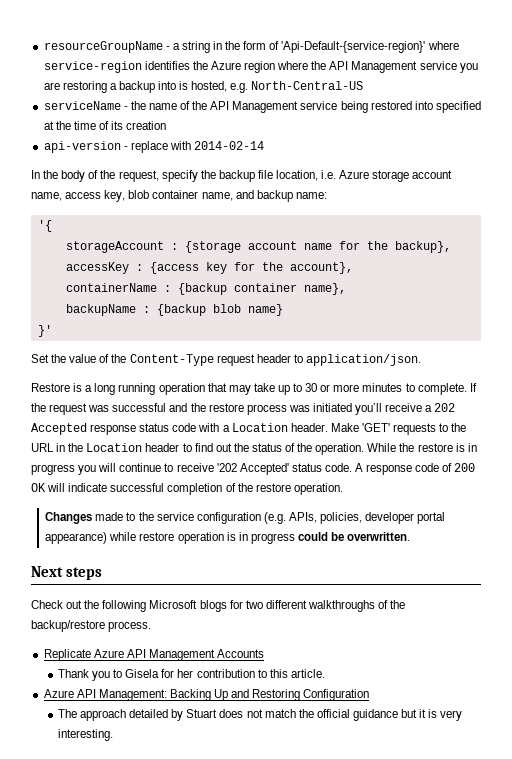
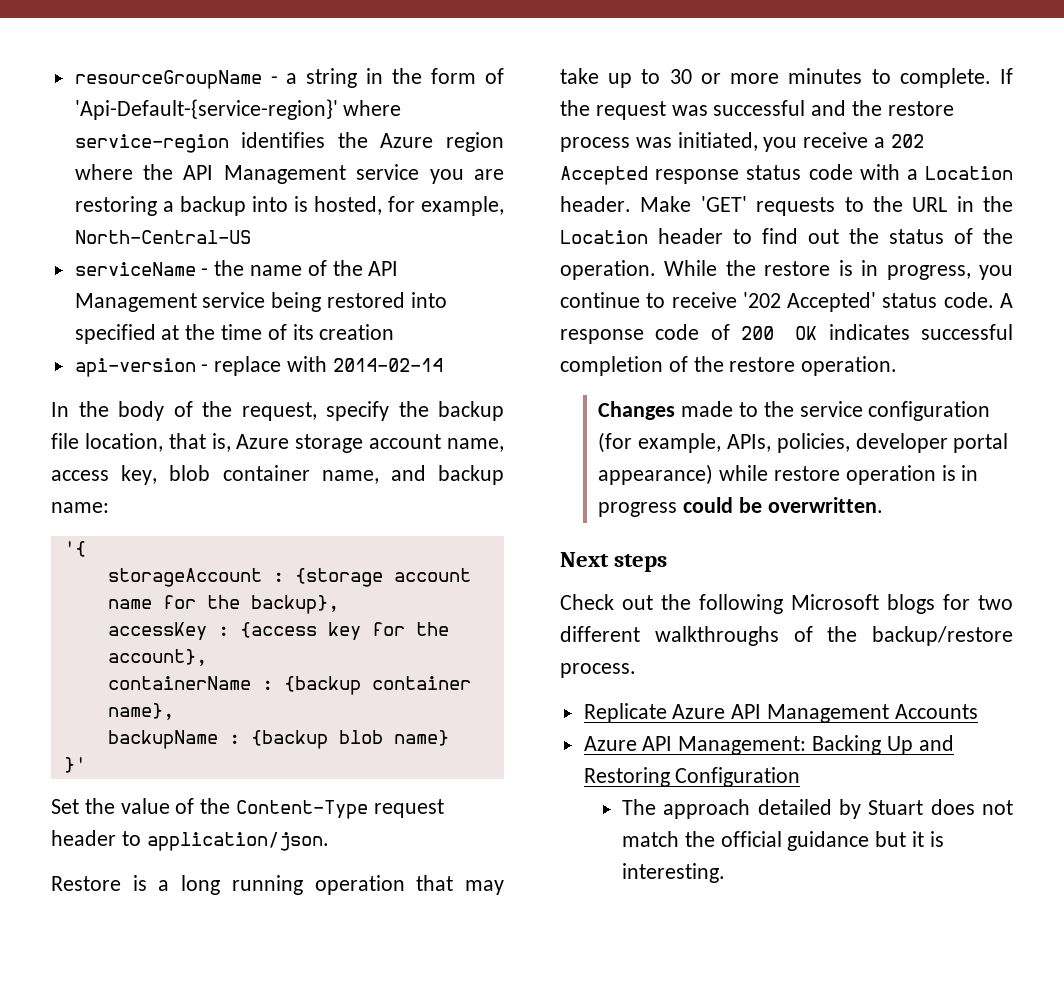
[230,83,249,93] e.g. -> [387,196,505,216] for example,
[321,170,337,179] i.e. -> [168,433,231,452] that is,
[312,403,383,415] initiated you’ll -> [677,132,798,152] initiated, you
[31,463,117,475] progress you will -> [886,265,1014,280] progress, you
[47,483,108,492] will indicate -> [828,324,910,340] indicates
[263,512,286,524] (e.g. -> [598,432,722,453] (for example,
[57,669,325,681] // Thank you to Gisela for her contribution to this article. -> (978, 711) none
[440,710,463,721] very -> (944, 839) none

